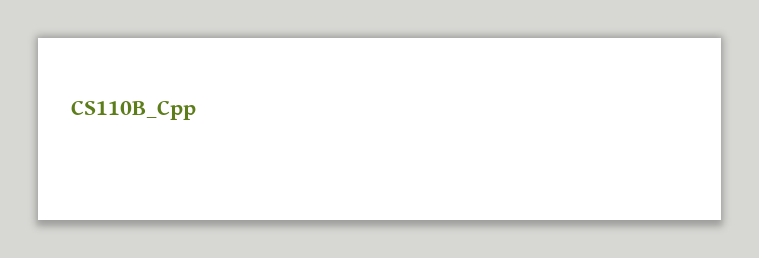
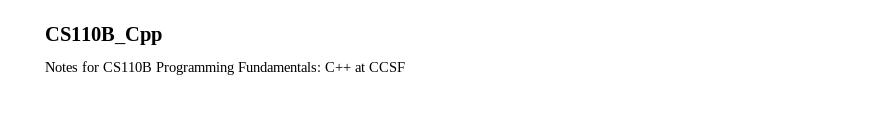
(196, 110) none -> [45,61,405,75] // Notes for CS110B Programming Fundamentals: C++ at CCSF

